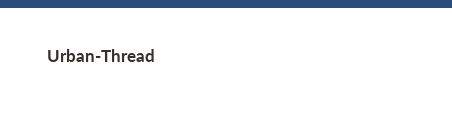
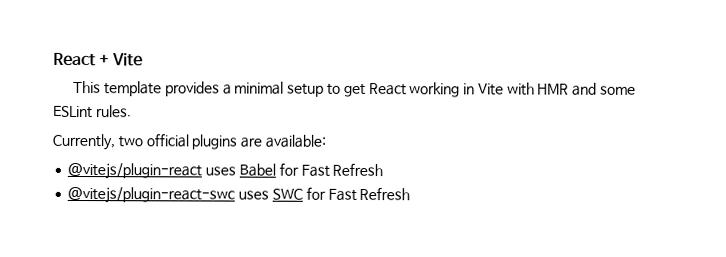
[47,49,155,62] Urban-Thread -> [53,52,143,67] [73,80,636,98] [53,105,132,119] [52,133,326,151] [67,162,384,180] [67,186,411,204] React + Vite // This template provides a minimal setup to get React working in Vite with HMR and some ESLint rules. // Currently, two official plugins are available: // @vitejs/plugin-react uses Babel for Fast Refresh // @vitejs/plugin-react-swc uses SWC for Fast Refresh

